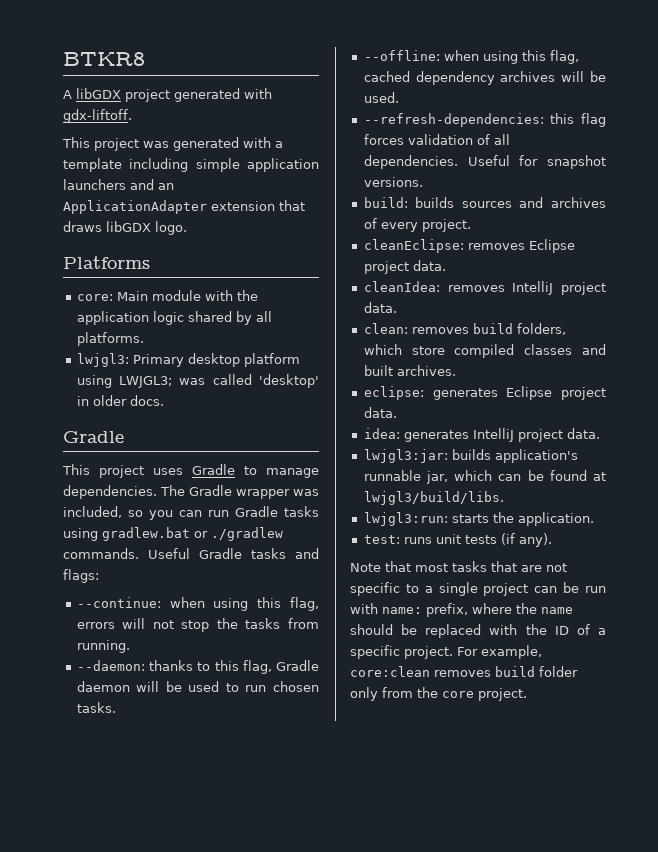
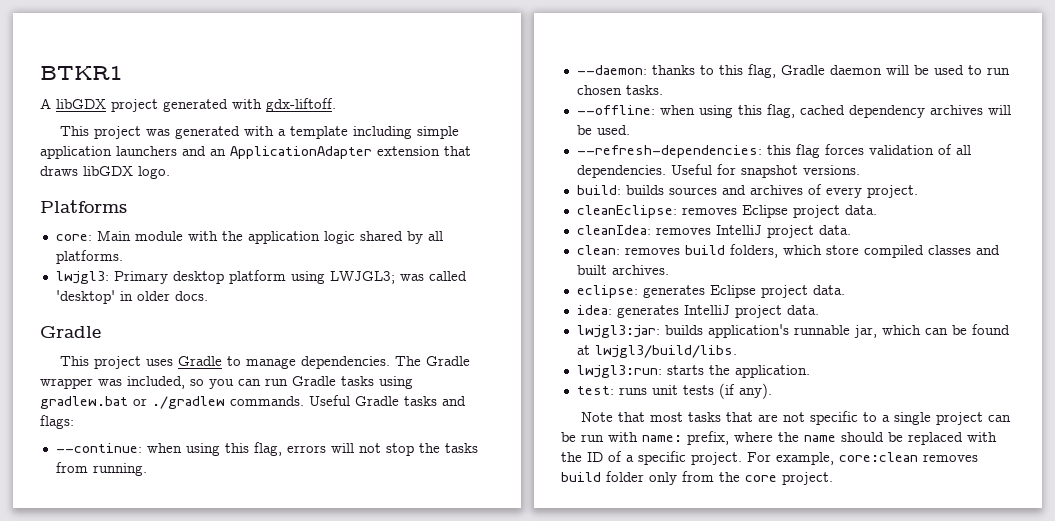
[63,52,145,66] BTKR8 -> [40,66,122,80] BTKR1

